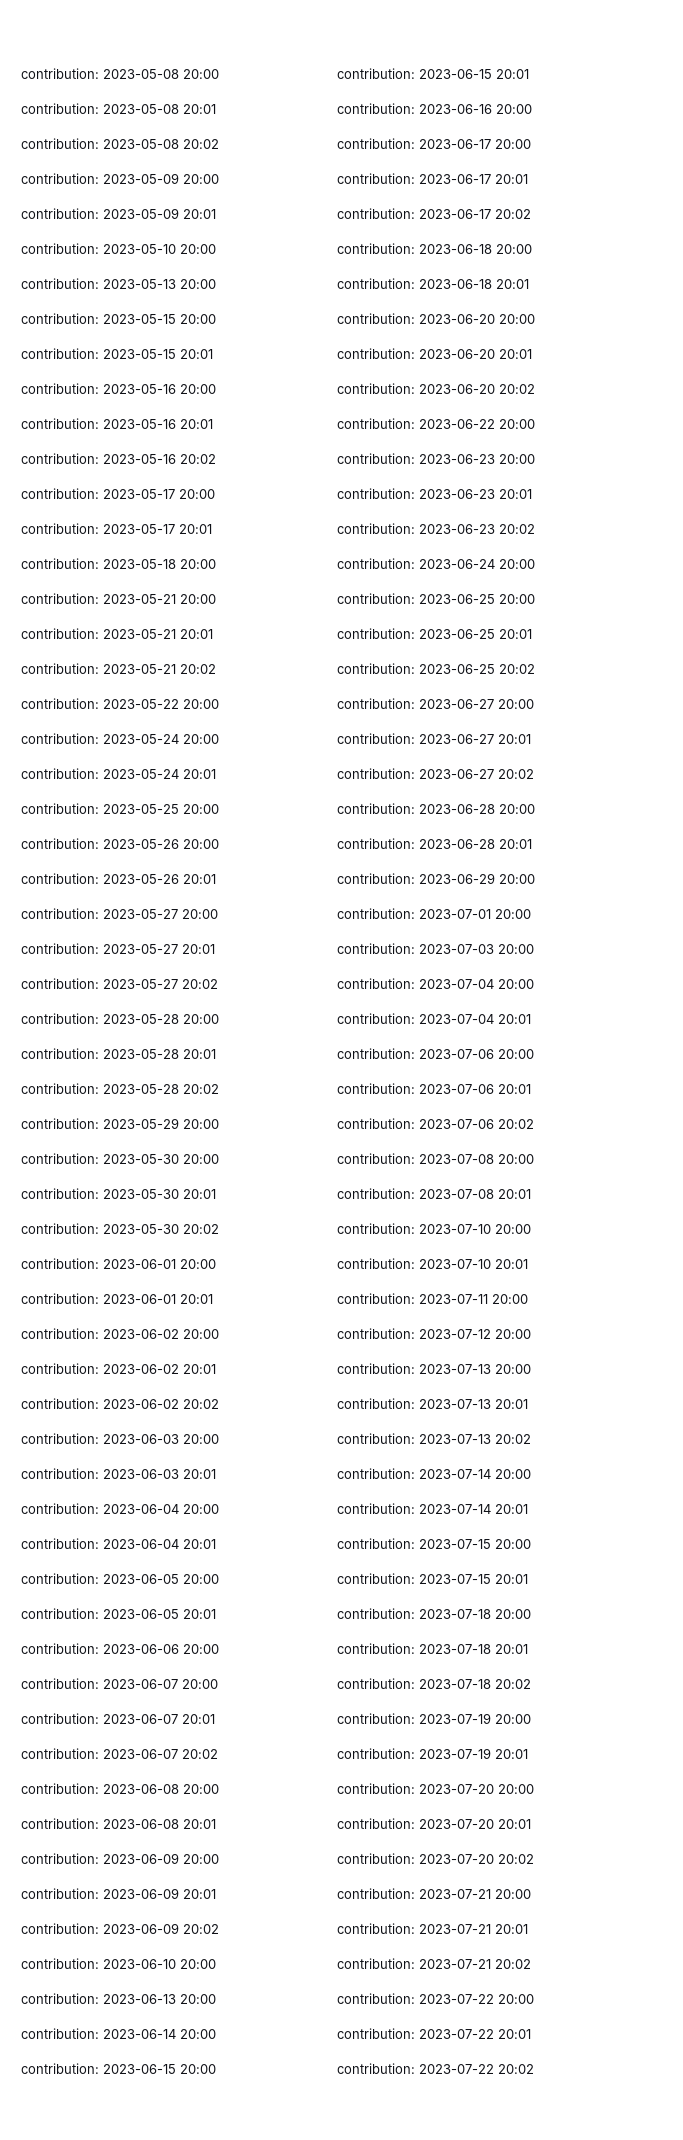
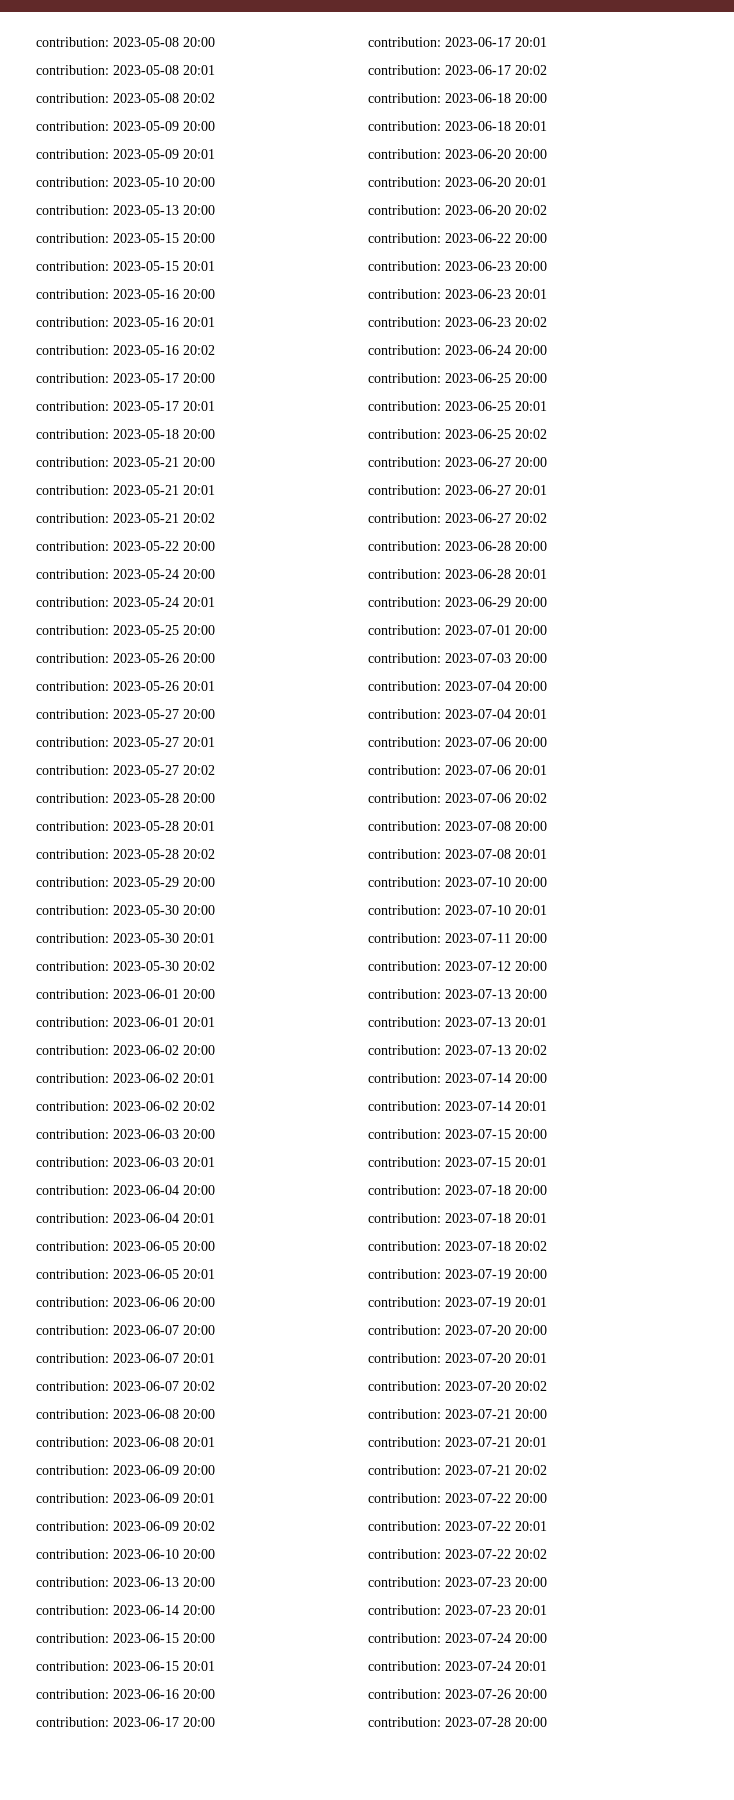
(534, 2069) none -> [368,1577,547,1587] [368,1605,547,1615] [368,1633,547,1643] [368,1661,547,1671] [368,1689,547,1699] [368,1717,547,1727] // contribution: 2023-07-23 20:00 // contribution: 2023-07-23 20:01 // contribution: 2023-07-24 20:00 // contribution: 2023-07-24 20:01 // contribution: 2023-07-26 20:00 // contribution: 2023-07-28 20:00

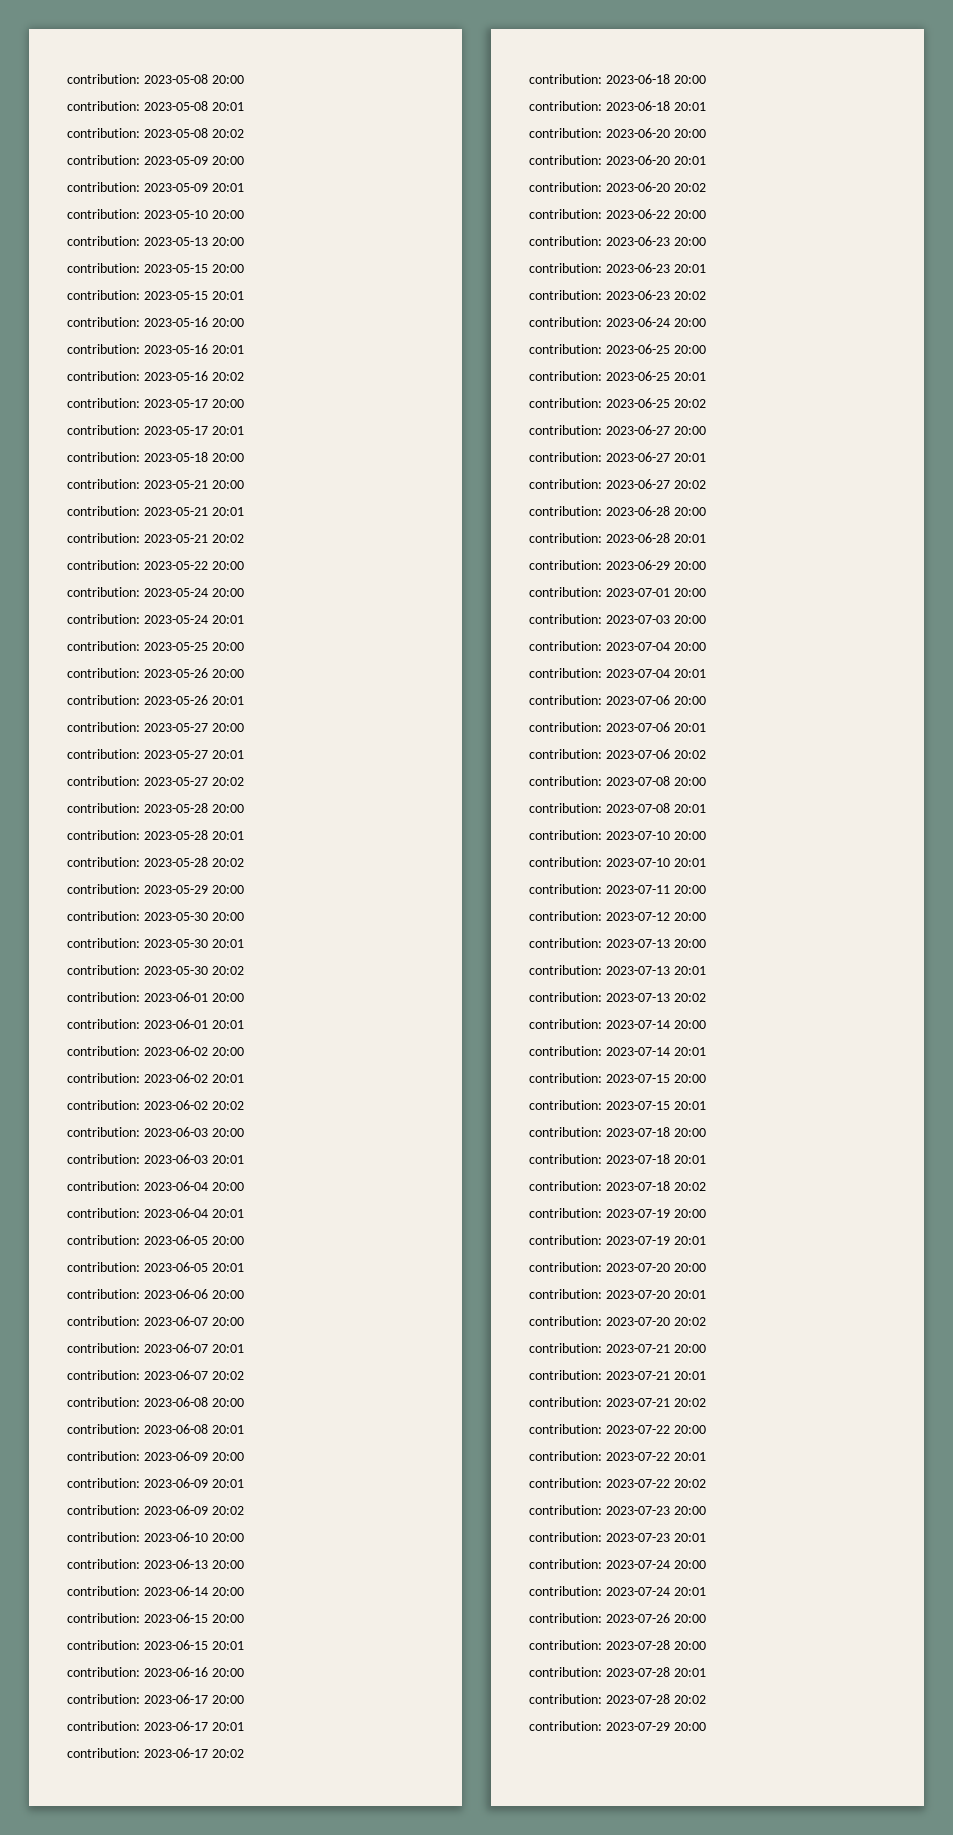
(547, 1722) none -> [529,1667,706,1677] [529,1694,706,1704] [529,1721,706,1731] // contribution: 2023-07-28 20:01 // contribution: 2023-07-28 20:02 // contribution: 2023-07-29 20:00

